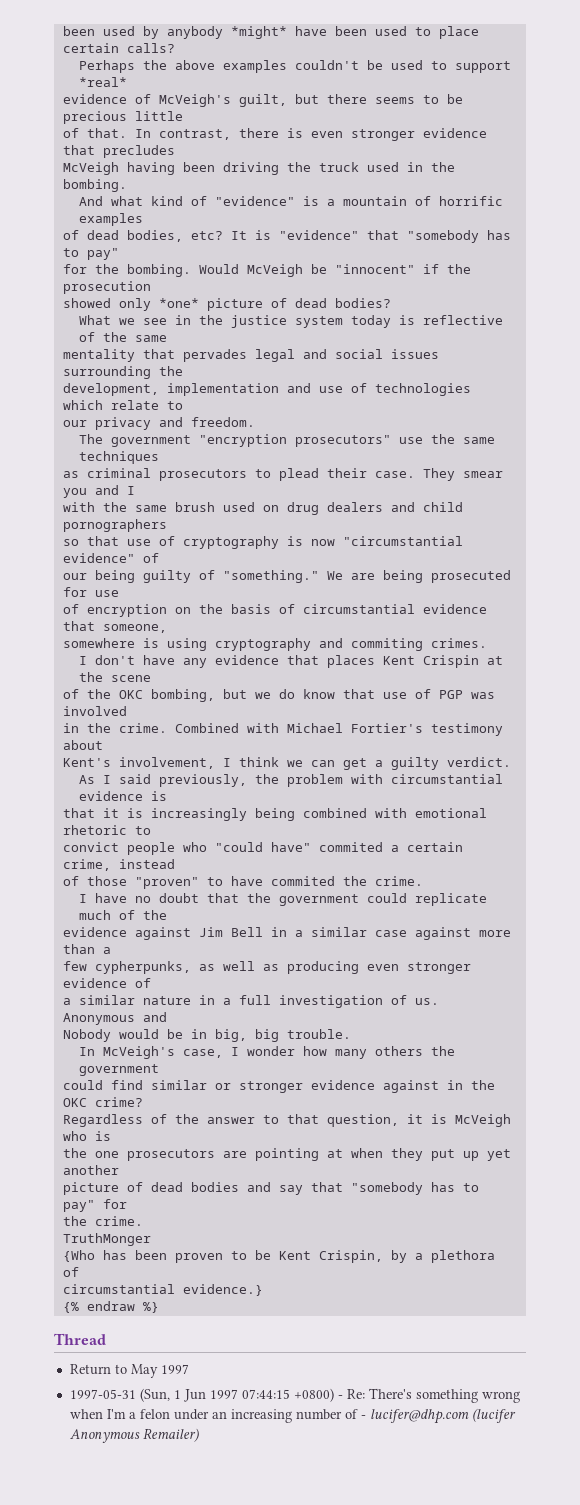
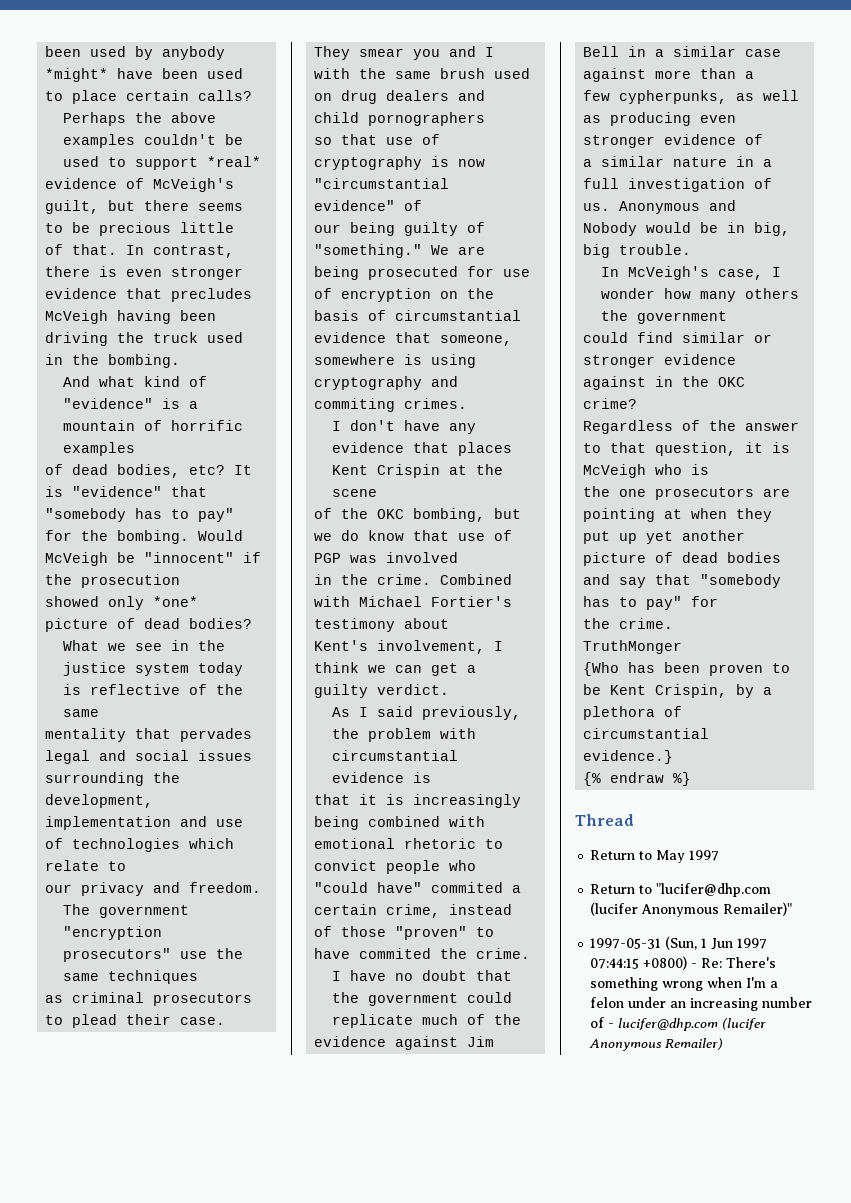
(189, 1369) none -> [590,883,772,897] [590,902,793,917] // Return to "lucifer@dhp.com (lucifer Anonymous Remailer)"

